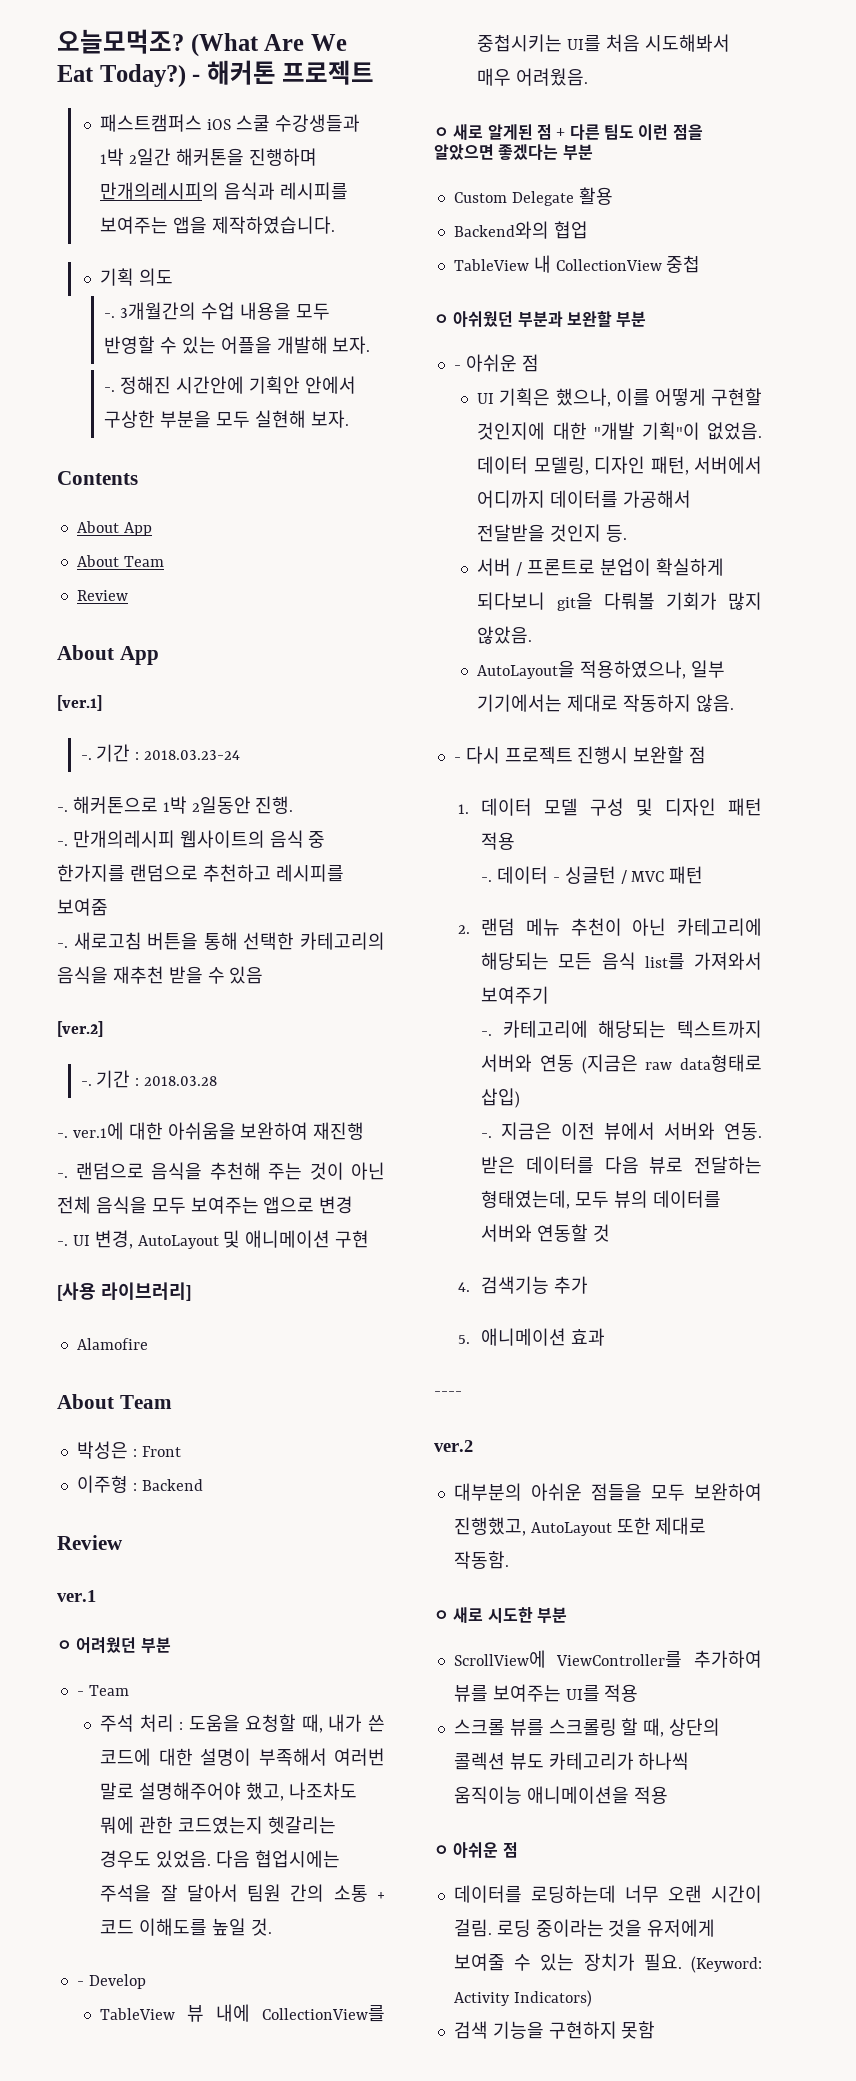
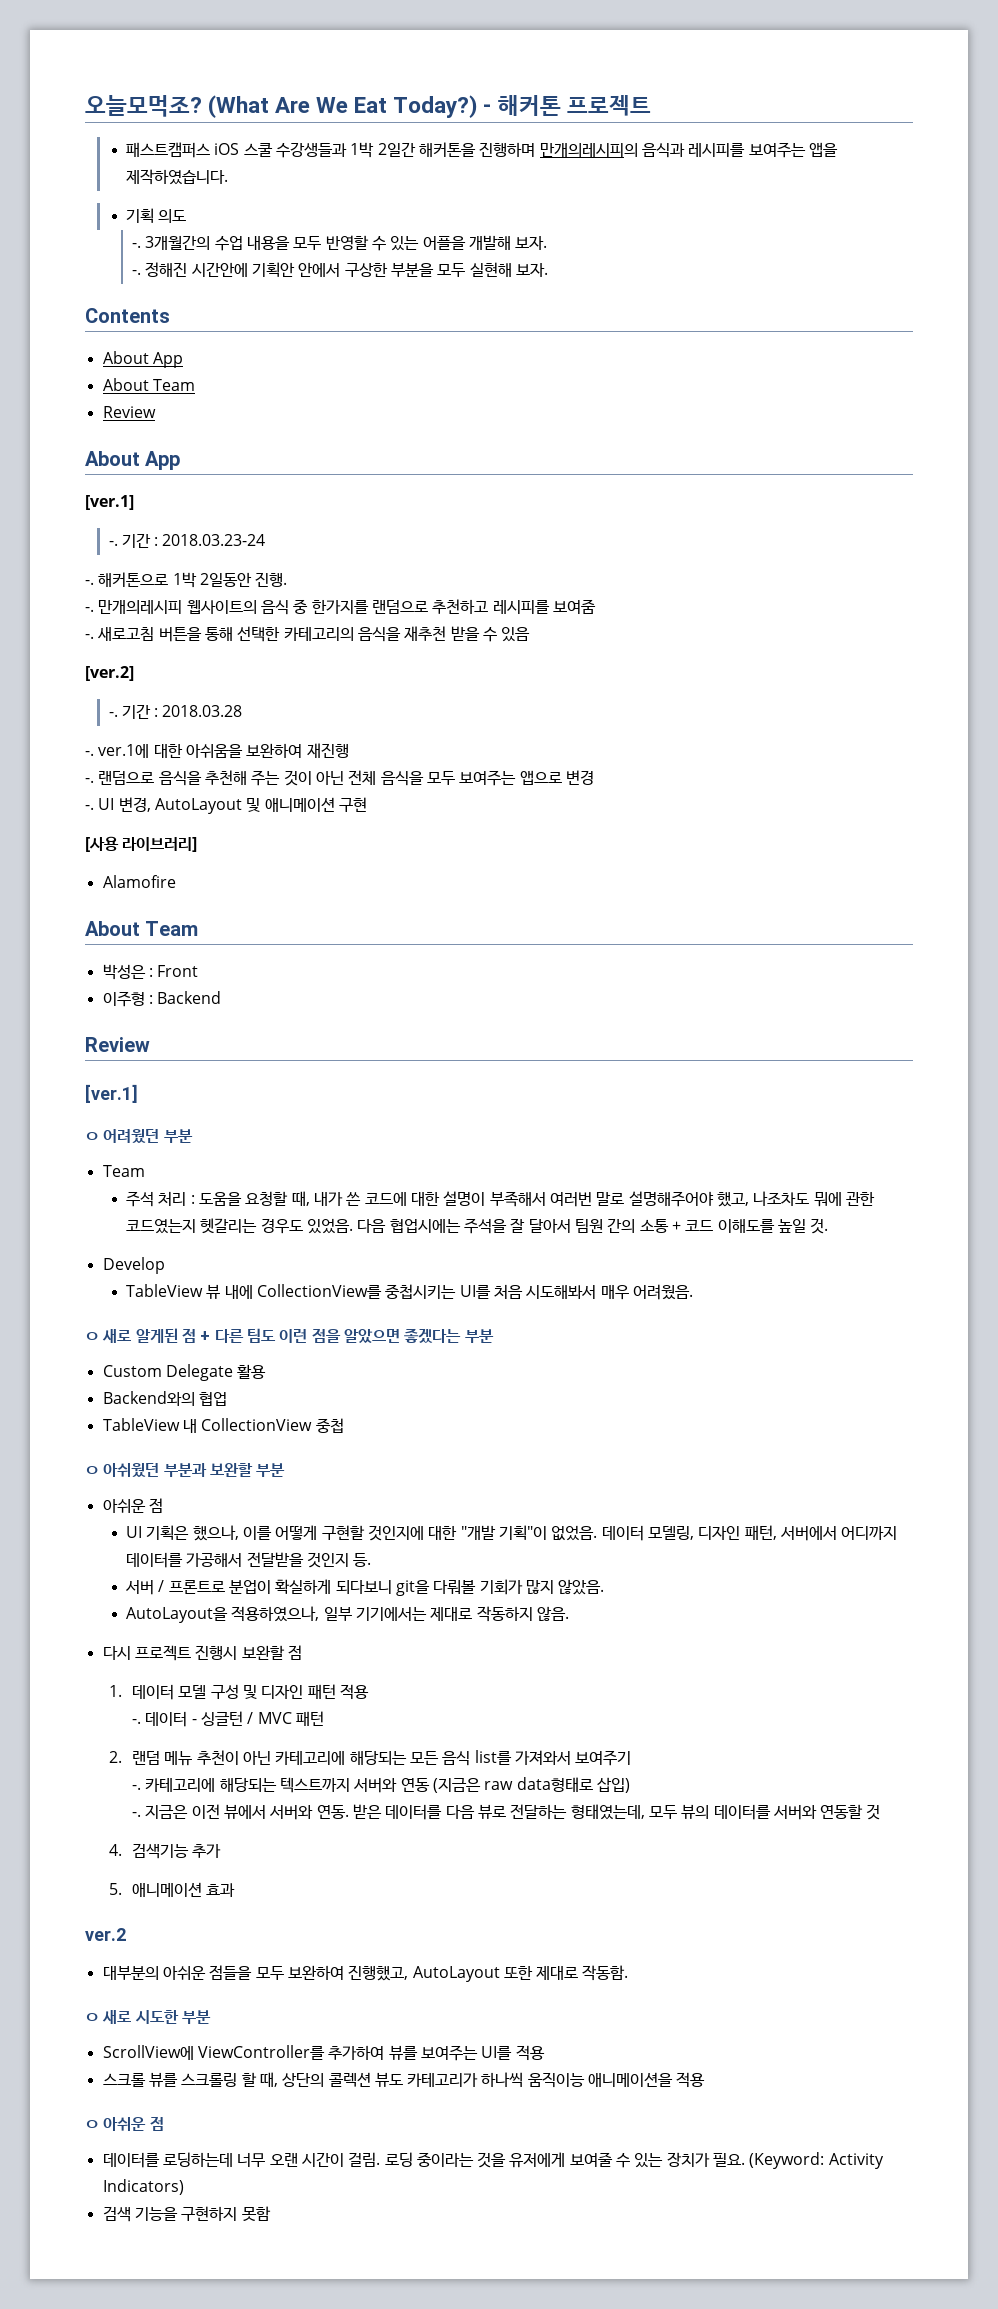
[57,1590,96,1602] ver.1 -> [85,1084,138,1103] [ver.1]
[76,1691,84,1696] - -> (193, 1136) none
[76,1981,84,1986] - -> (829, 1226) none
[453,365,461,370] - -> (286, 1470) none
[453,757,461,762] - -> (570, 1613) none
[434,1391,462,1396] // ---- -> (236, 1890) none

